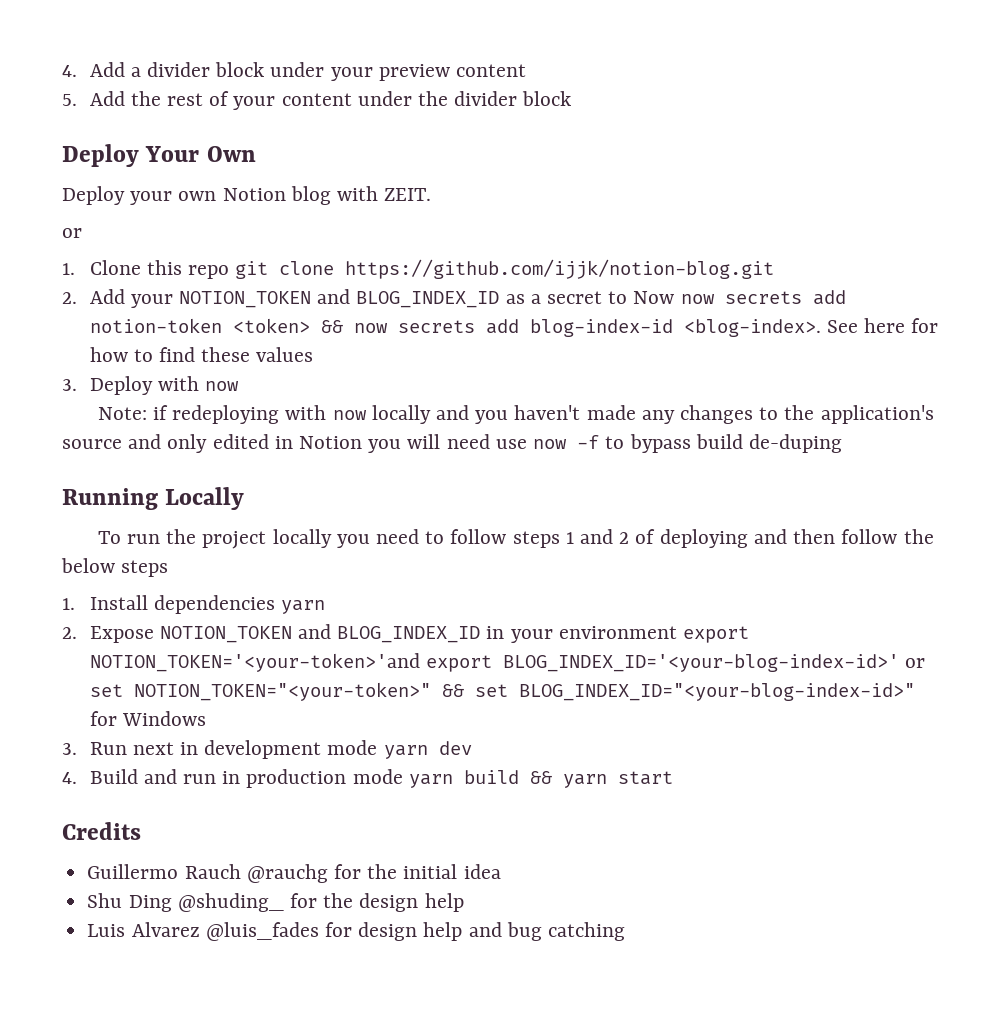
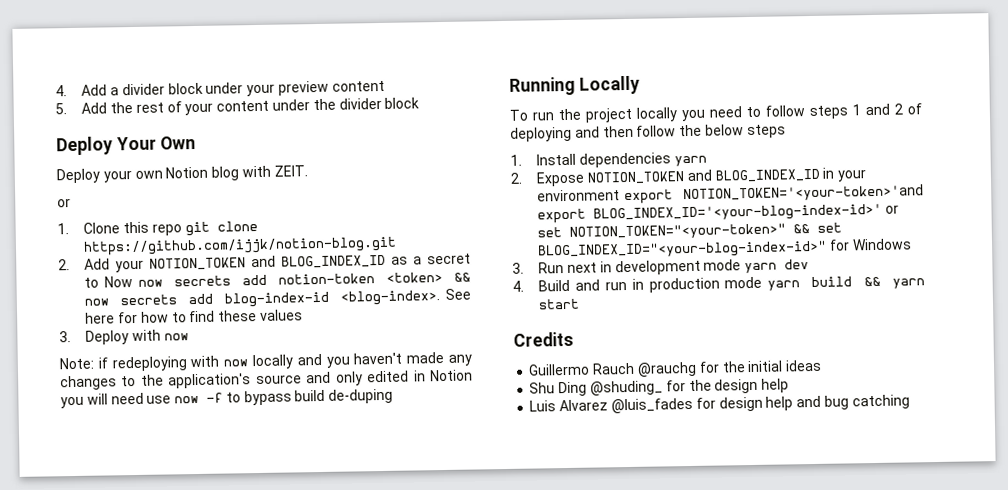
[463,864,501,879] idea -> [785,359,823,372] ideas

